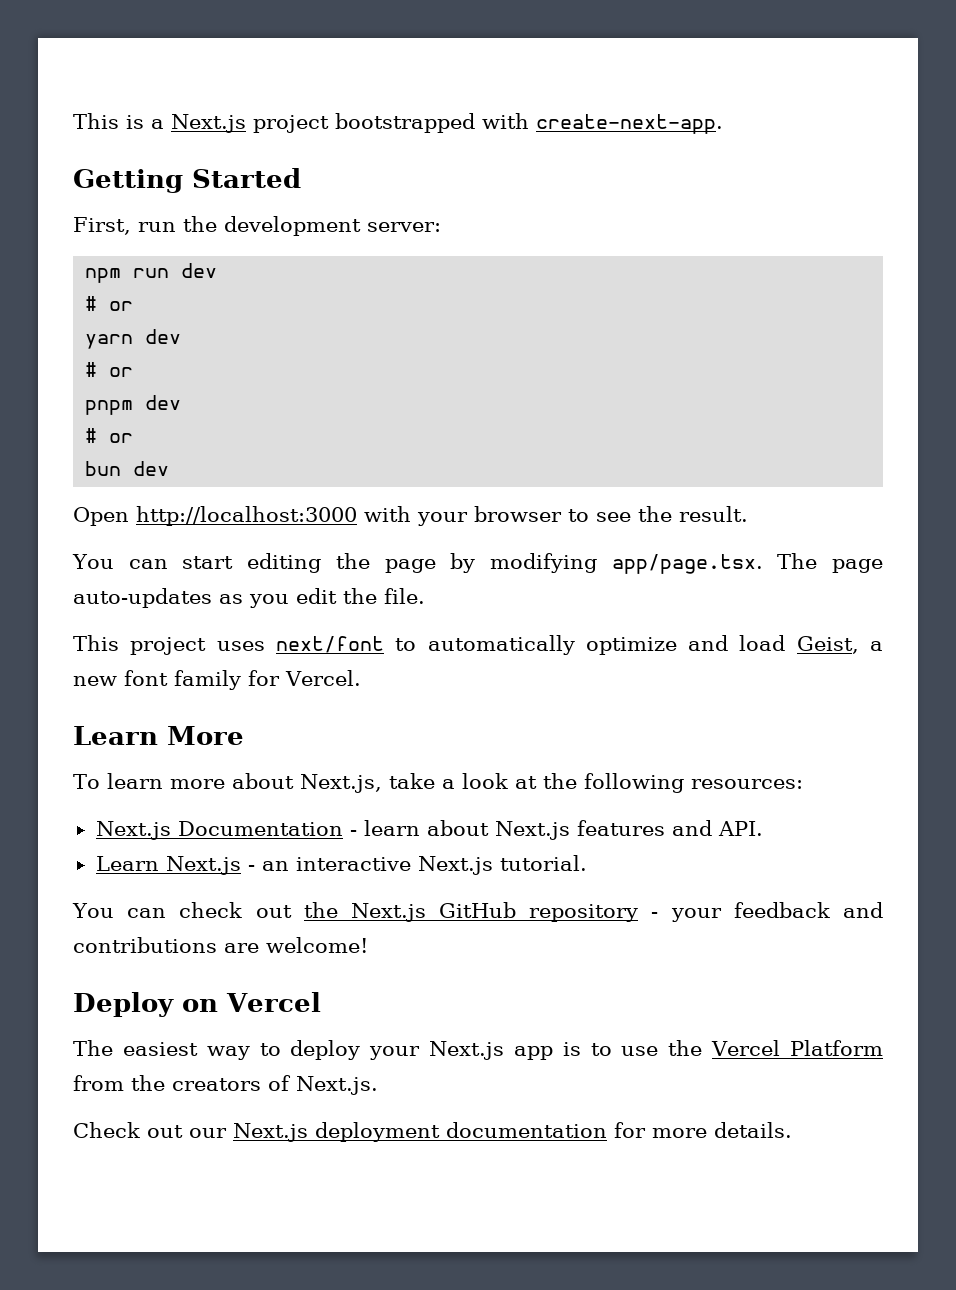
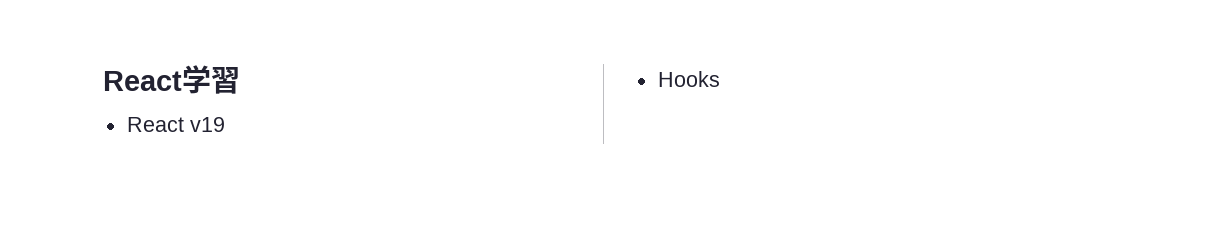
[73,113,723,134] [73,168,301,193] [73,216,441,236] [85,263,218,283] [85,296,134,311] [85,329,182,349] [85,362,134,377] [85,395,182,415] [85,428,134,443] [85,461,170,476] [73,506,748,526] [72,553,884,574] [73,588,425,608] [73,635,883,655] [73,670,361,690] [73,726,244,745] [73,773,803,793] [95,820,763,840] [95,855,587,875] [72,902,883,922] [73,937,368,953] [73,992,321,1017] [73,1040,884,1060] [73,1075,378,1095] [73,1122,792,1142] This is a Next.js project bootstrapped with create-next-app. // Getting Started // First, run the development server: // npm run dev // # or // yarn dev // # or // pnpm dev // # or // bun dev // Open http://localhost:3000 with your browser to see the result. // You can start editing the page by modifying app/page.tsx. The page auto-updates as you edit the file. // This project uses next/font to automatically optimize and load Geist, a new font family for Vercel. // Learn More // To learn more about Next.js, take a look at the following resources: // Next.js Documentation - learn about Next.js features and API. // Learn Next.js - an interactive Next.js tutorial. // You can check out the Next.js GitHub repository - your feedback and contributions are welcome! // Deploy on Vercel // The easiest way to deploy your Next.js app is to use the Vercel Platform from the creators of Next.js. // Check out our Next.js deployment documentation for more details. -> [103,65,240,94] [126,117,225,132] [657,71,720,87] React学習 // React v19 // Hooks

